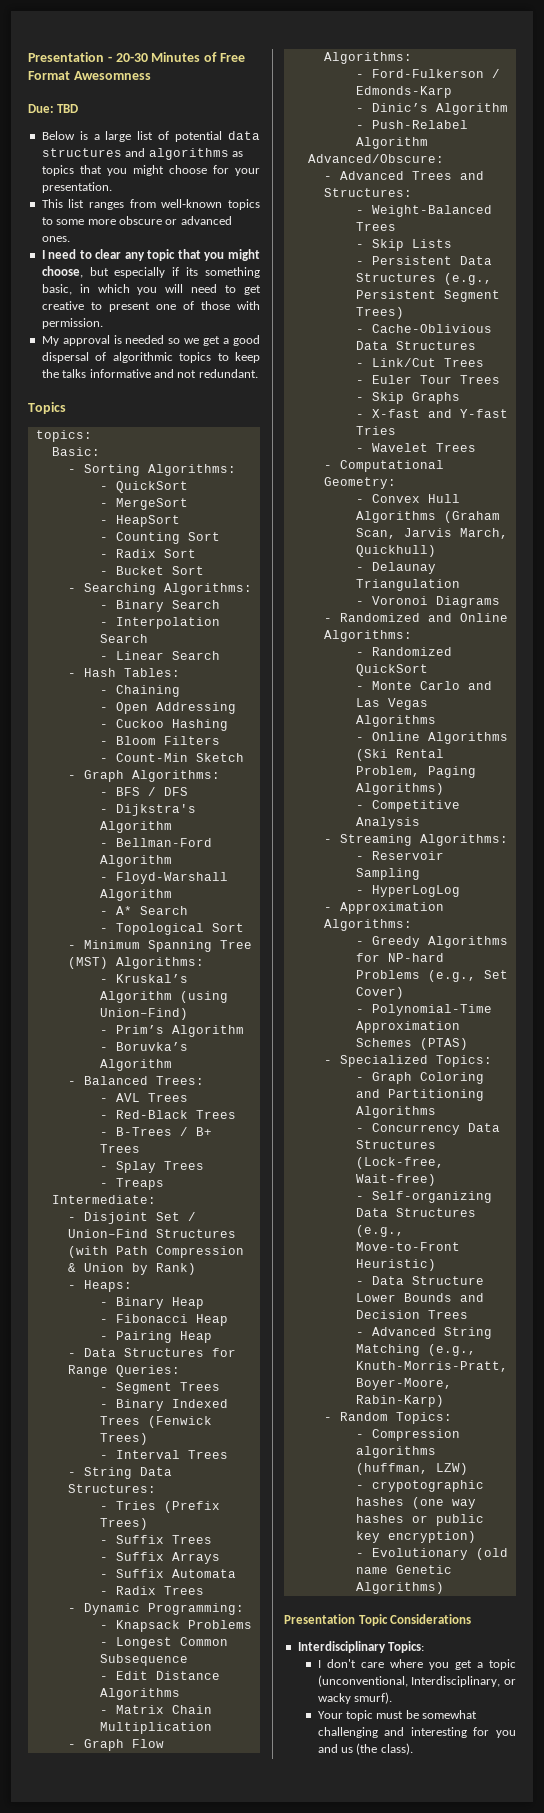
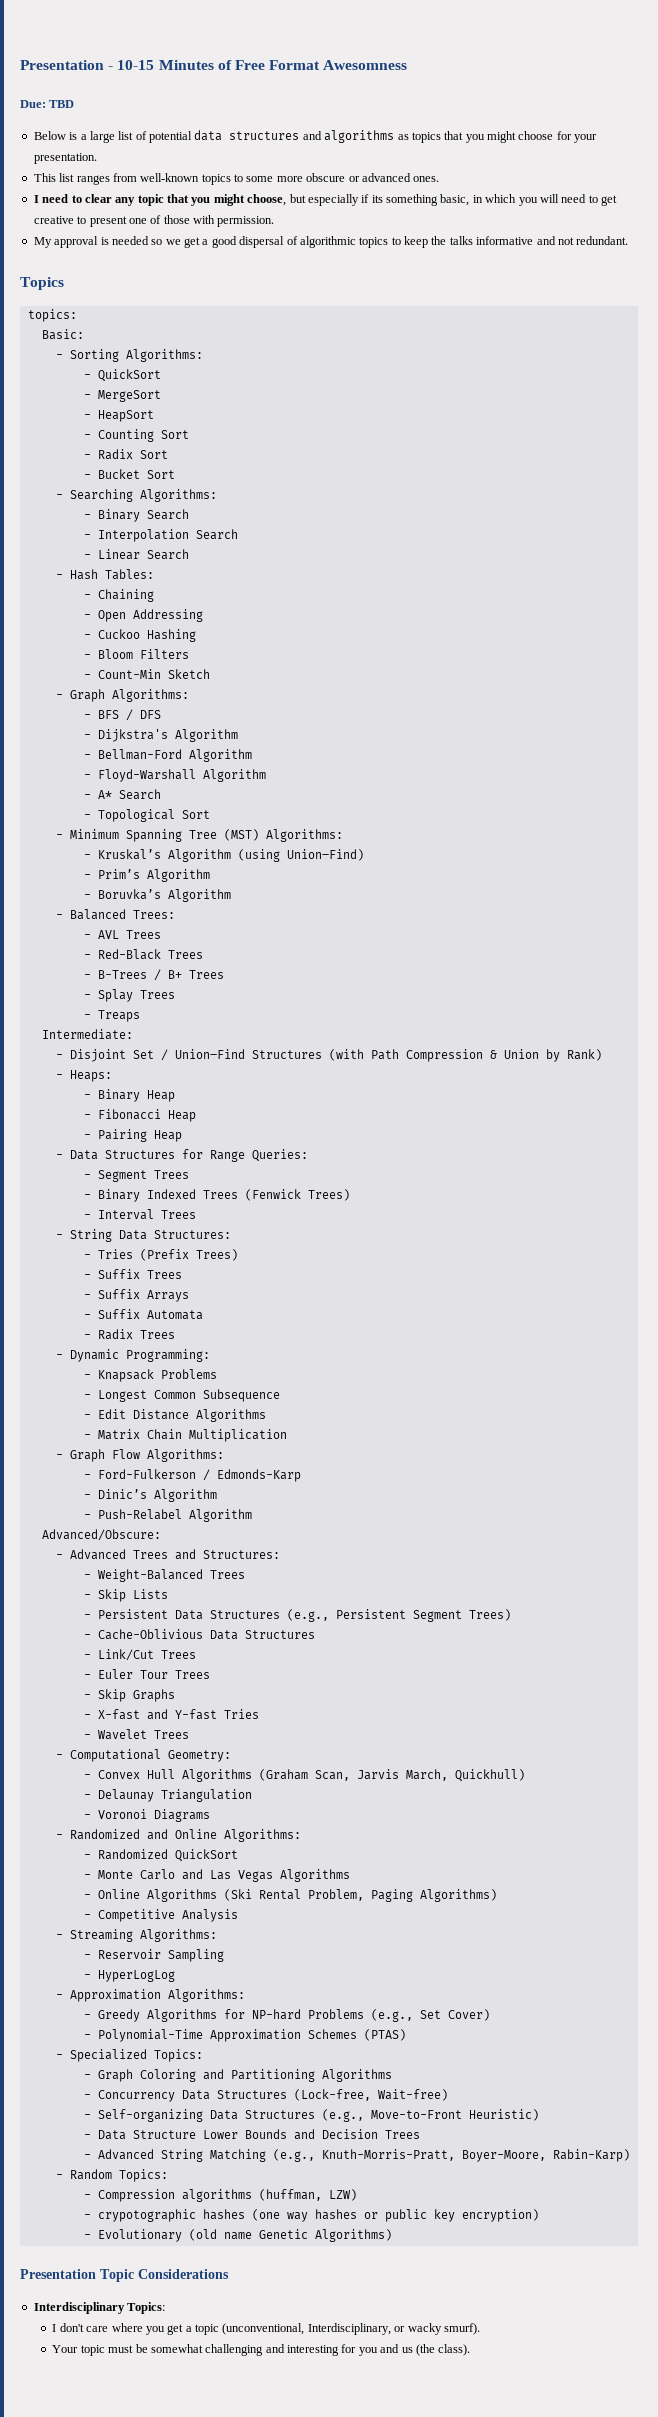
[115,53,148,62] 20-30 -> [117,60,155,70] 10-15

